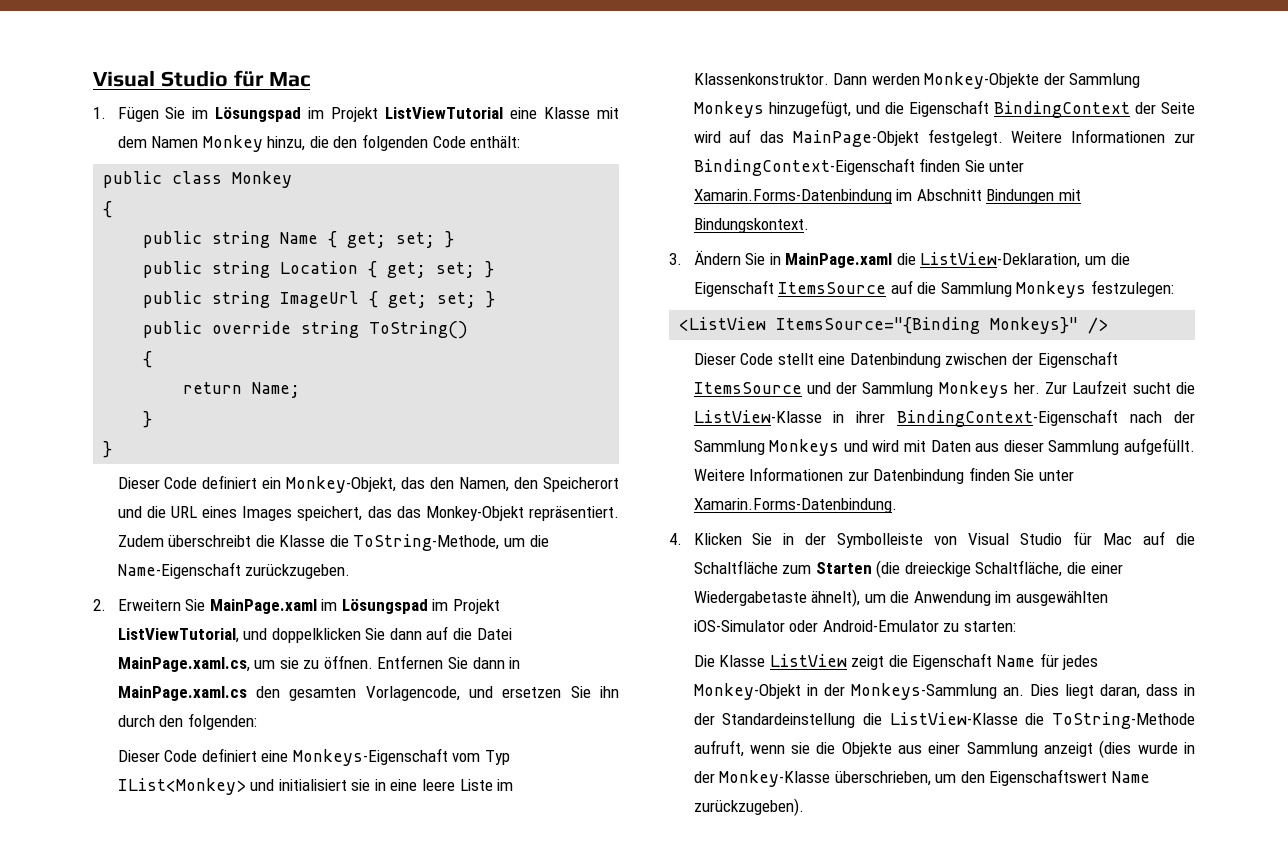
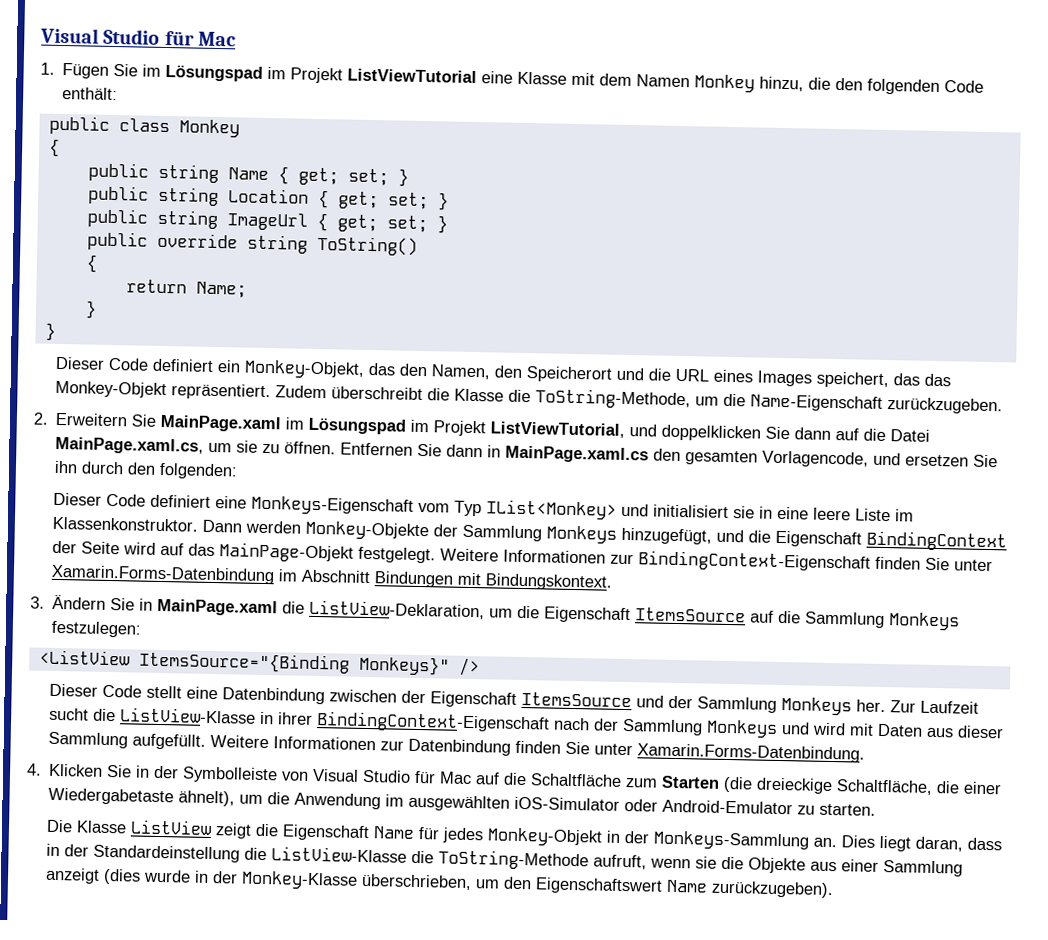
[963,621,1016,632] starten: -> [819,803,877,816] starten.

